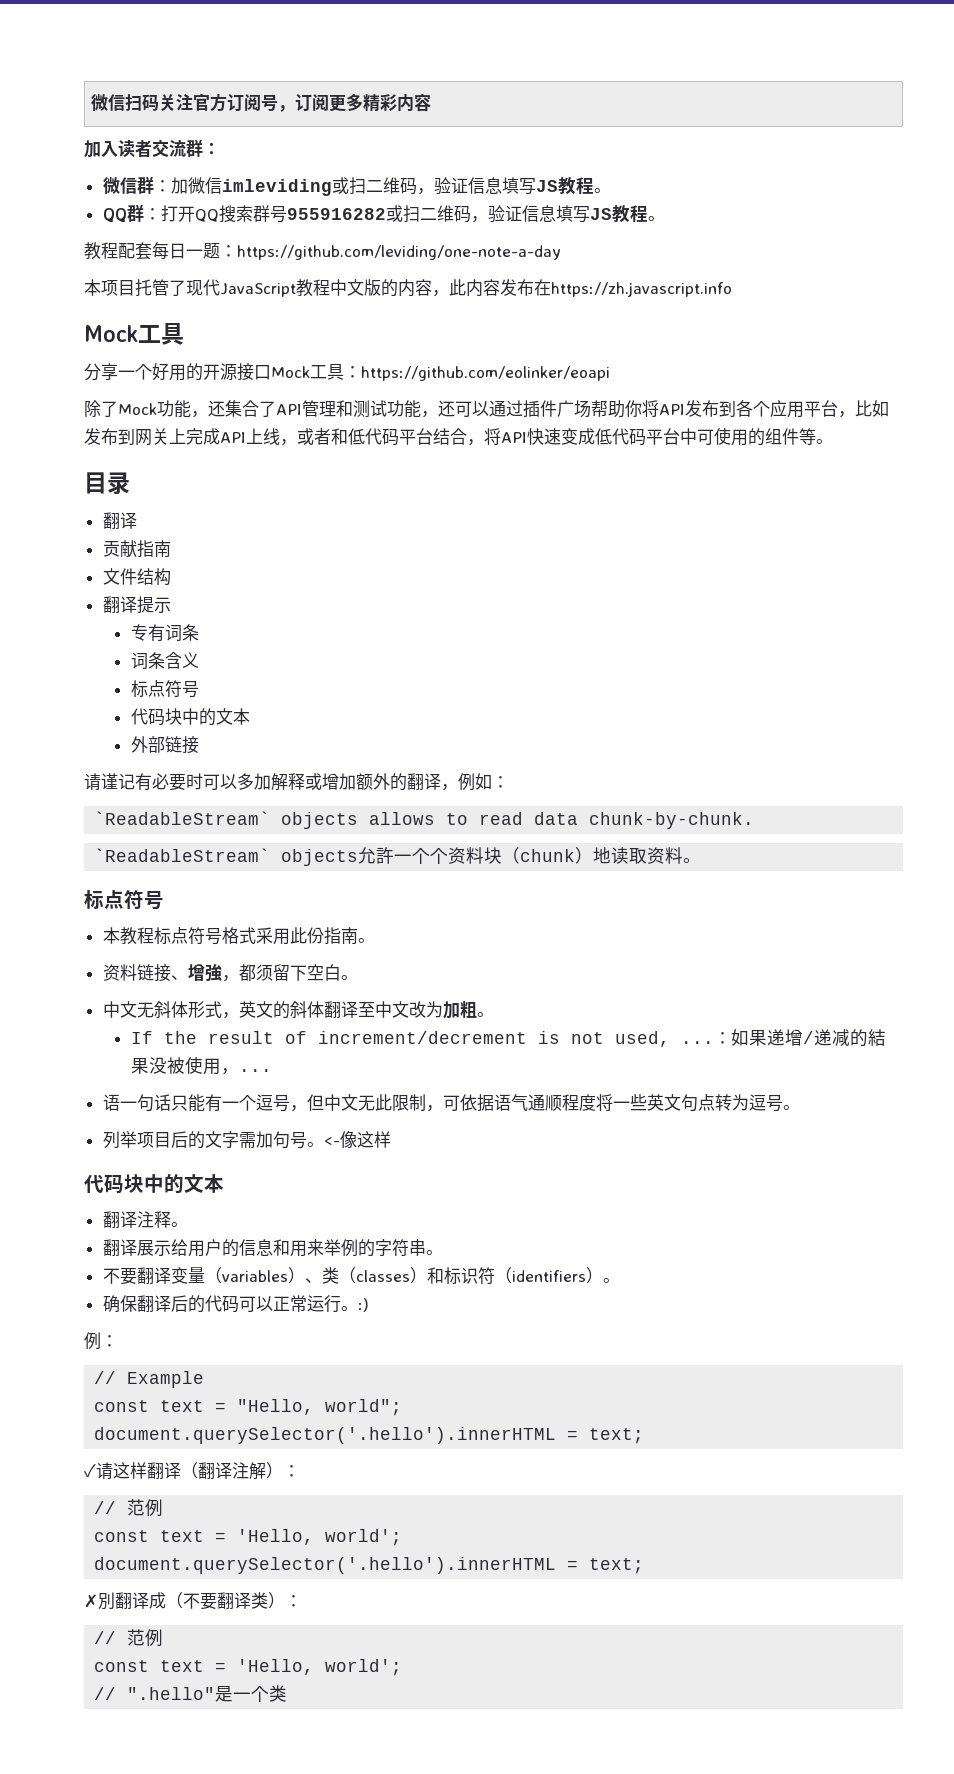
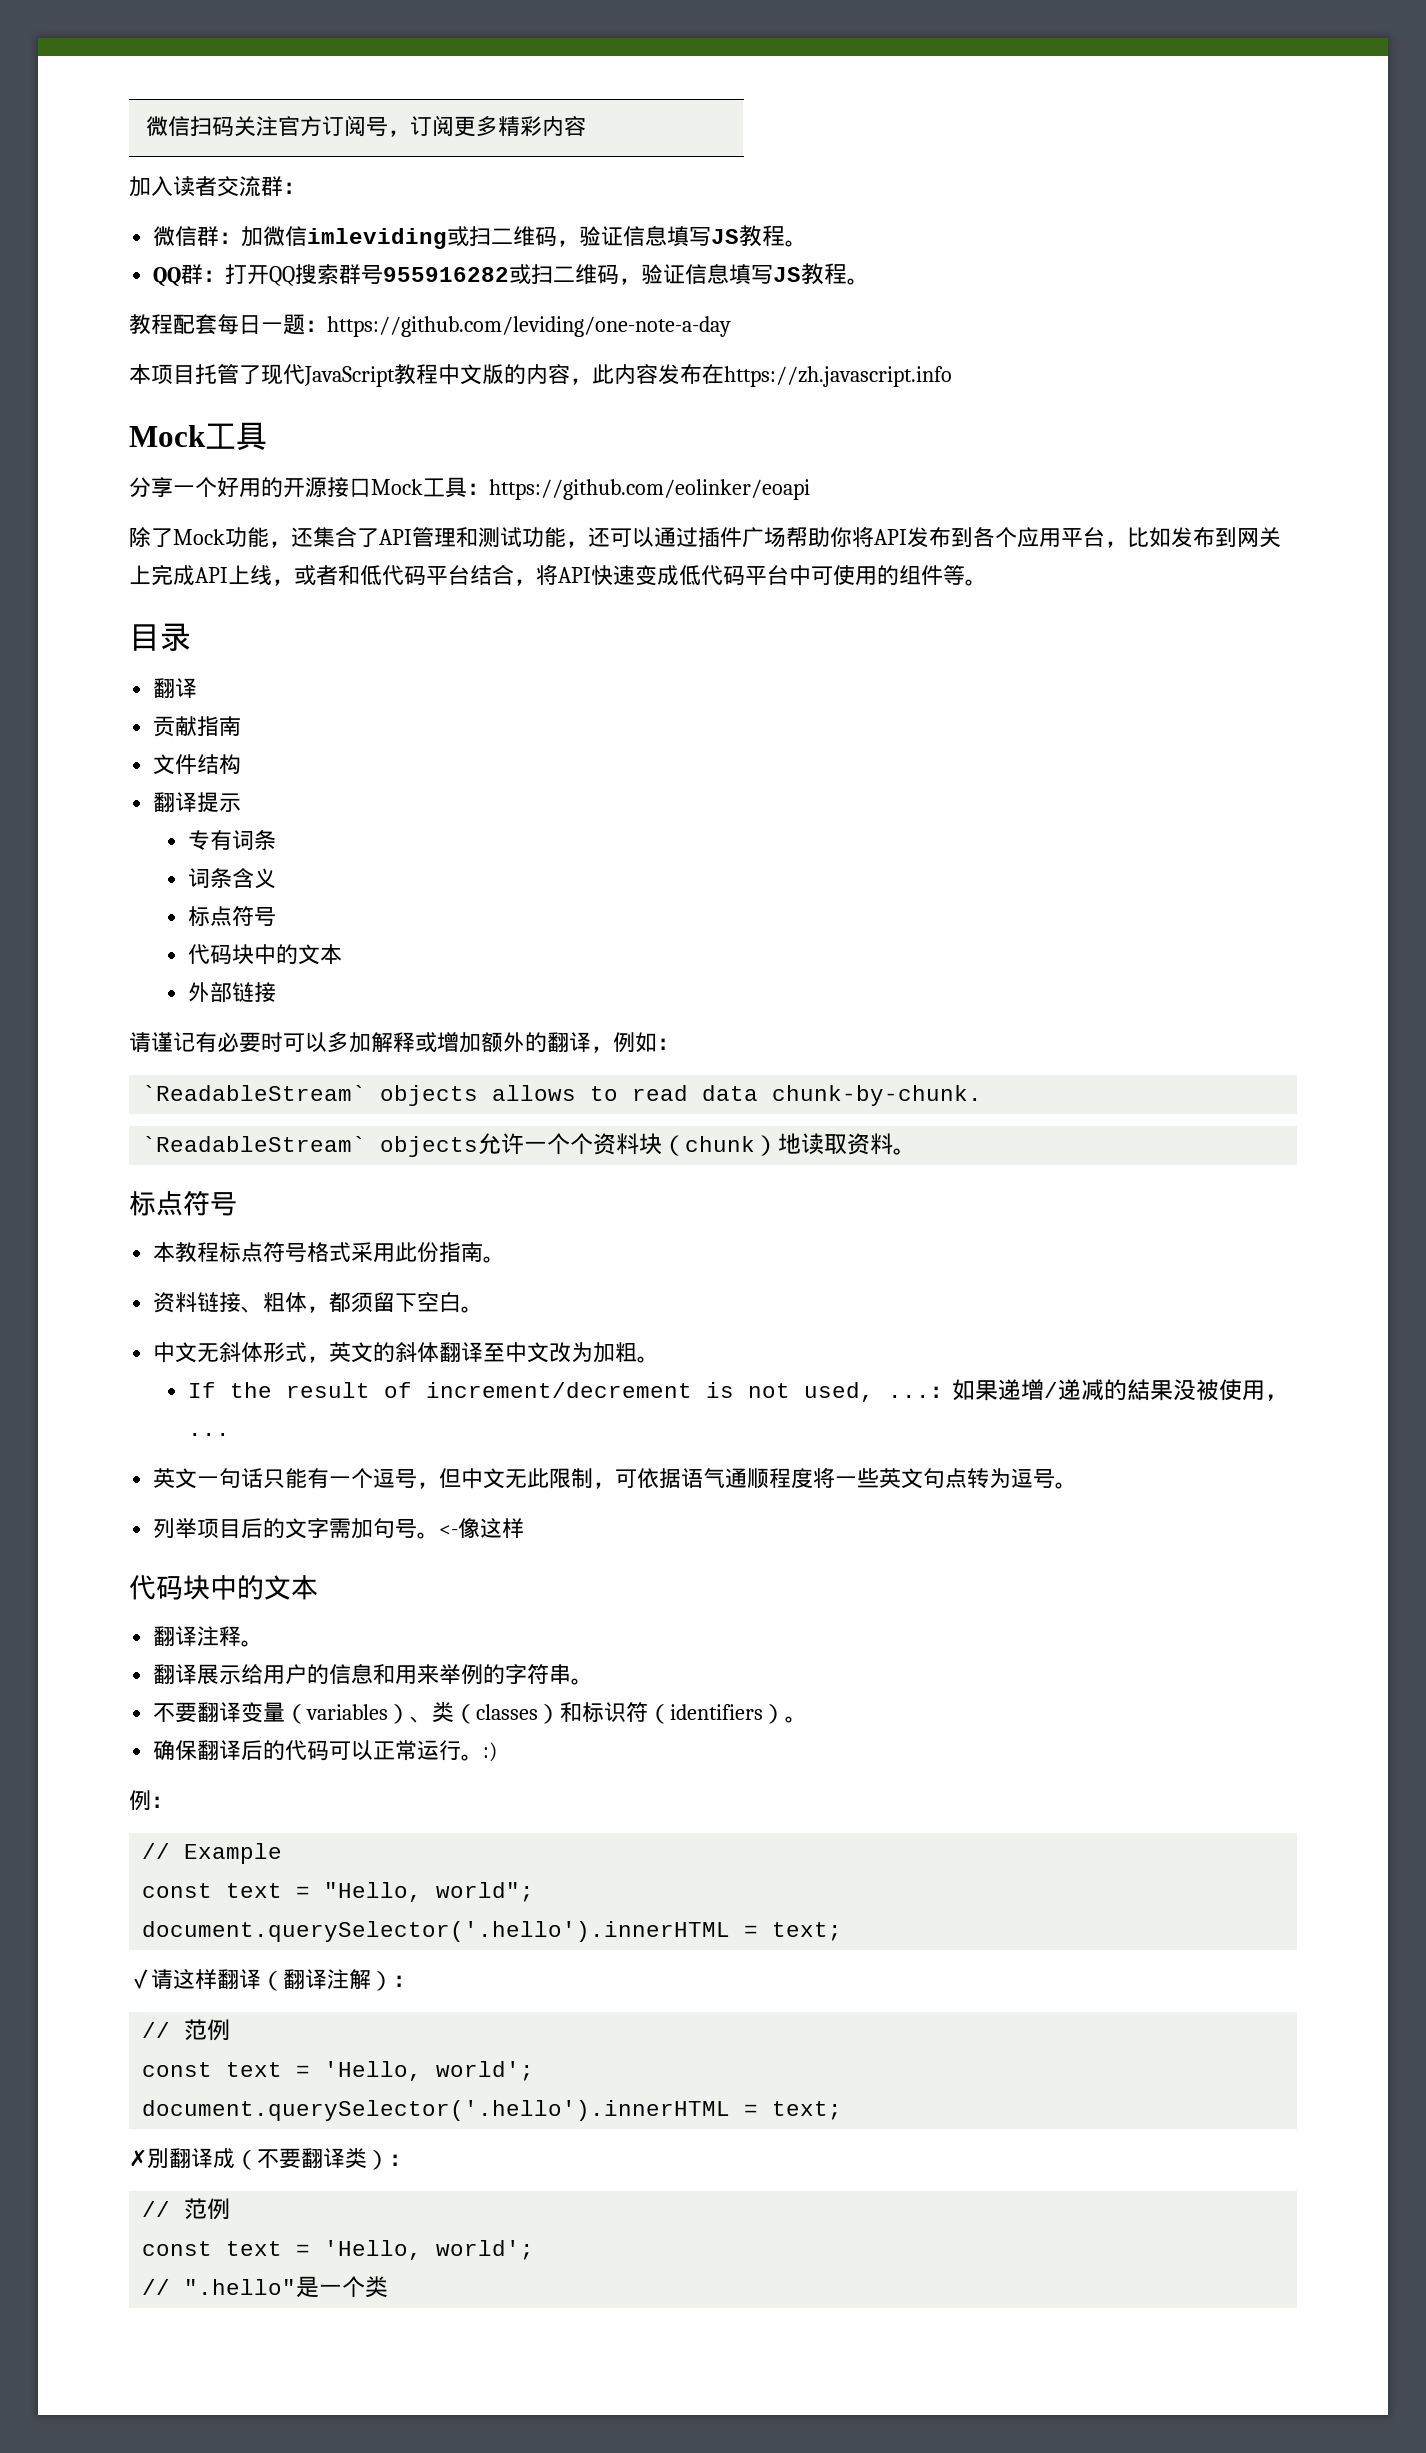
[376,847,395,864] 許 -> [501,1133,525,1155] 许
[187,964,222,982] 增強 -> [263,1292,308,1313] 粗体
[102,1094,120,1111] 语 -> [153,1468,198,1489] 英文

